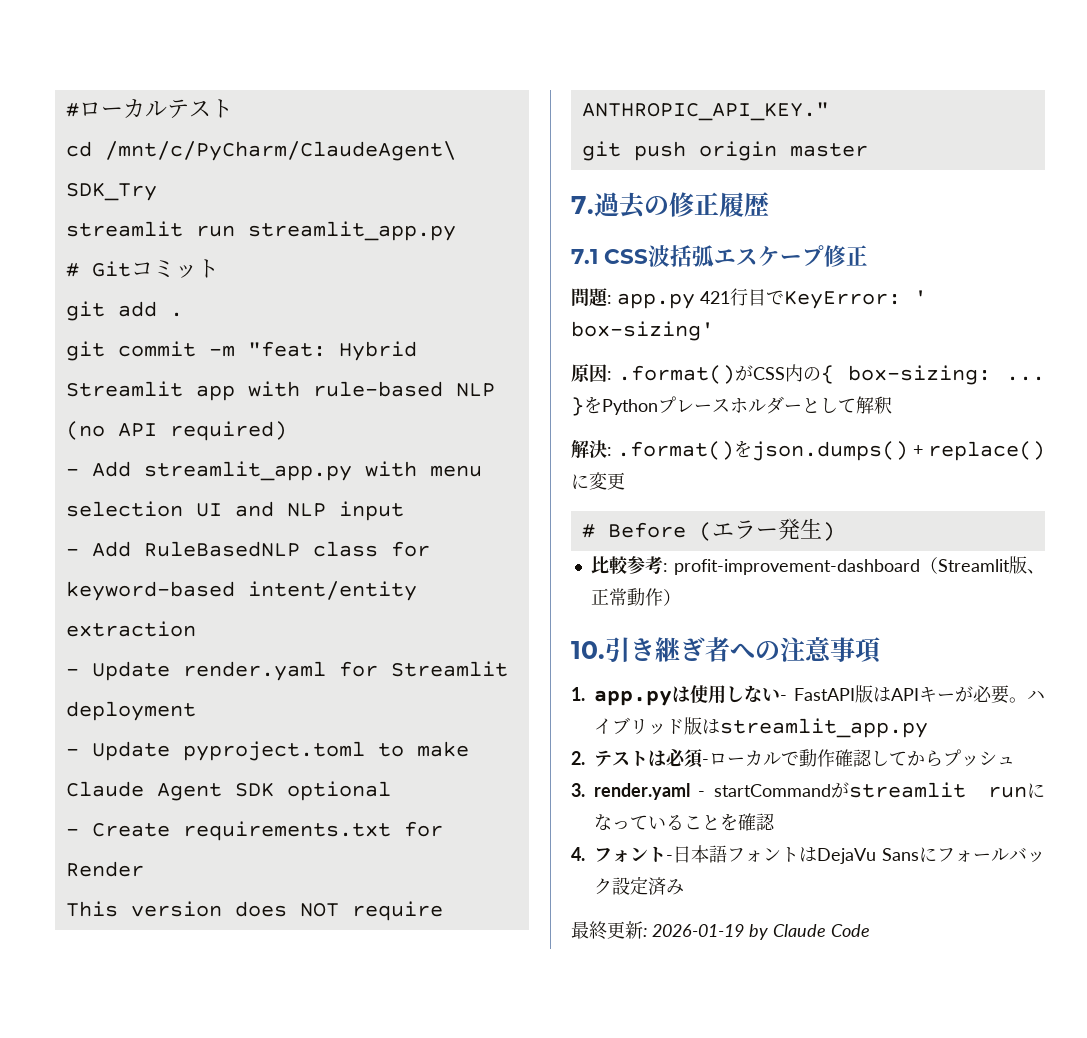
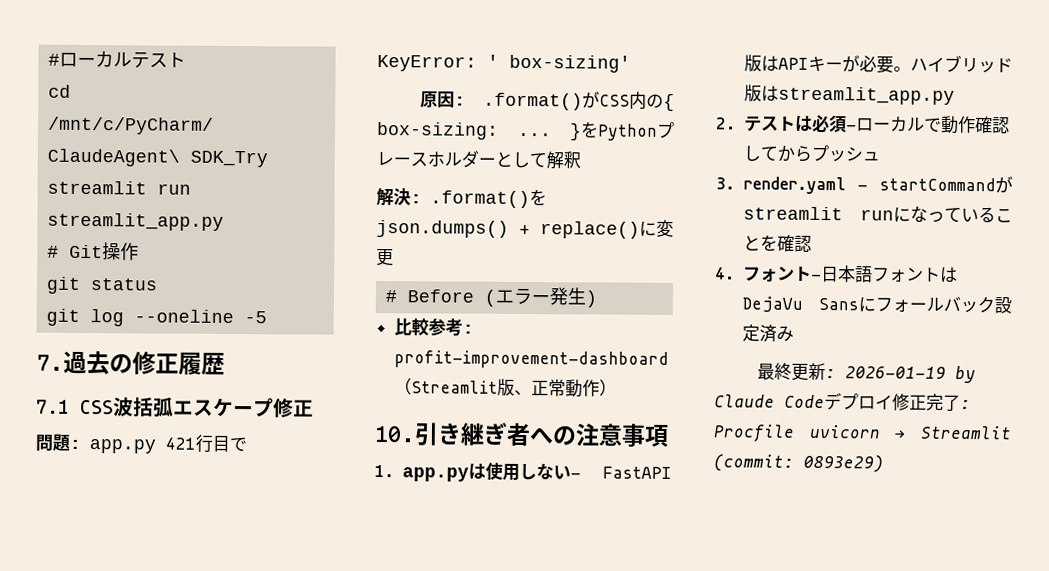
[130,259,219,278] [65,301,183,321] [65,341,417,361] [65,381,495,401] [65,421,287,441] [65,461,482,481] [65,501,404,521] [65,541,430,557] [65,581,417,601] [65,621,196,637] [65,661,508,681] [65,701,196,721] [65,741,469,761] [65,781,391,801] [65,821,443,841] [65,861,144,877] [65,901,443,921] [581,102,829,121] [581,141,868,161] コミット // git add . // git commit -m "feat: Hybrid Streamlit app with rule-based NLP (no API required) // - Add streamlit_app.py with menu selection UI and NLP input // - Add RuleBasedNLP class for keyword-based intent/entity extraction // - Update render.yaml for Streamlit deployment // - Update pyproject.toml to make Claude Agent SDK optional // - Create requirements.txt for Render // This version does NOT require ANTHROPIC_API_KEY." // git push origin master -> [102,242,140,261] [46,276,159,294] [46,308,268,327] 操作 // git status // git log --oneline -5
(870, 930) none -> [824,392,971,411] [713,424,1012,442] [713,454,884,473] デプロイ修正完了: Procfile uvicorn → Streamlit (commit: 0893e29)

